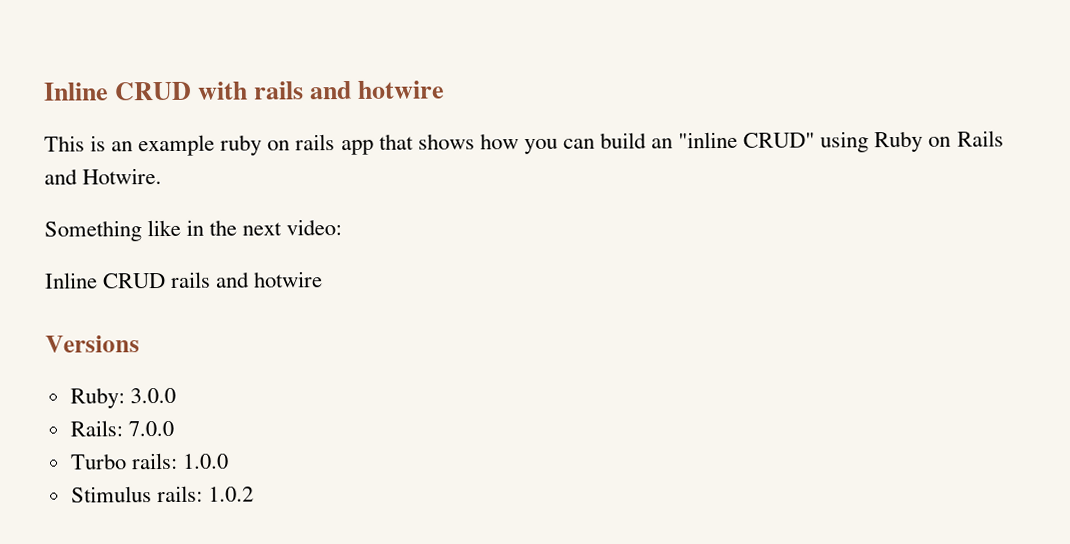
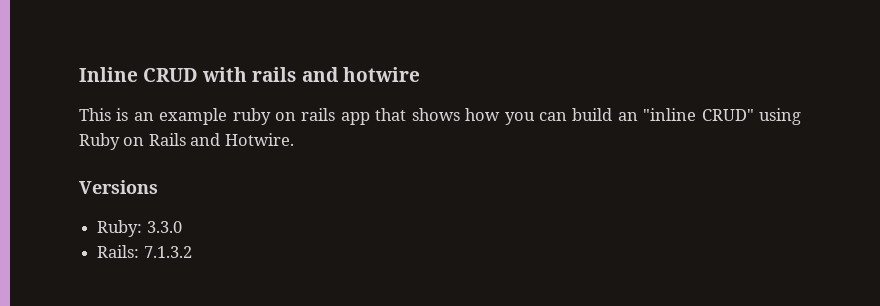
[44,219,343,242] [44,271,324,289] // Something like in the next video: // Inline CRUD rails and hotwire -> (294, 139) none
[129,387,176,404] 3.0.0 -> [146,221,182,233] 3.3.0
[127,420,174,437] [69,452,229,470] [70,485,254,503] 7.0.0 // Turbo rails: 1.0.0 // Stimulus rails: 1.0.2 -> [143,246,192,258] 7.1.3.2

